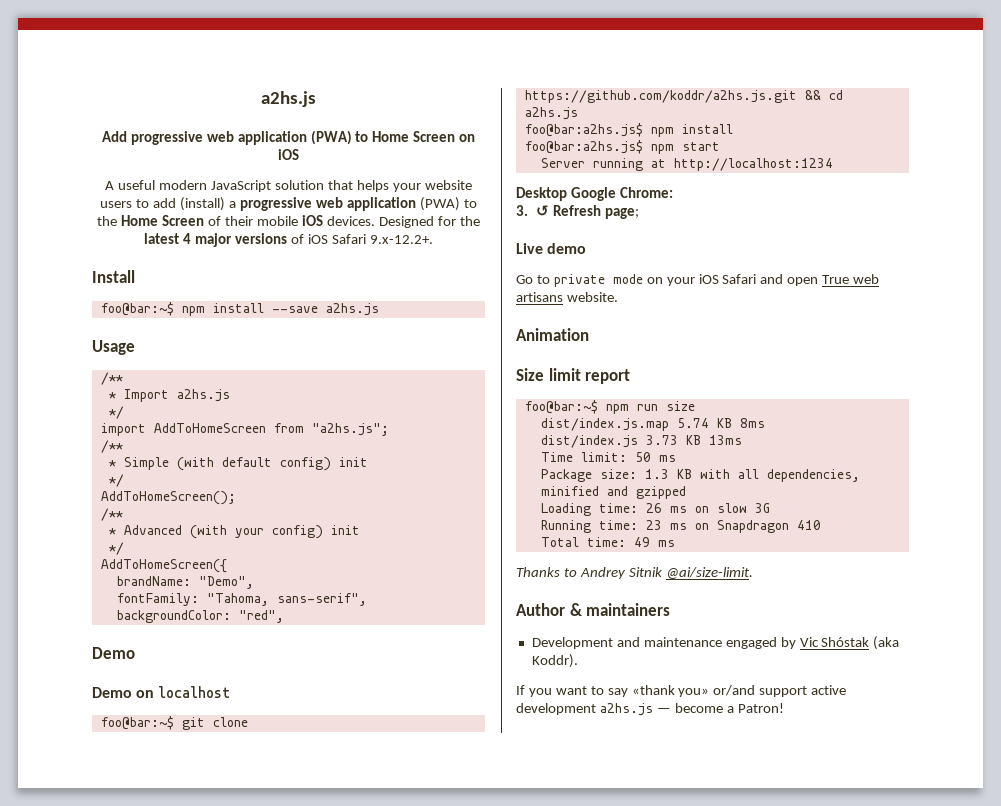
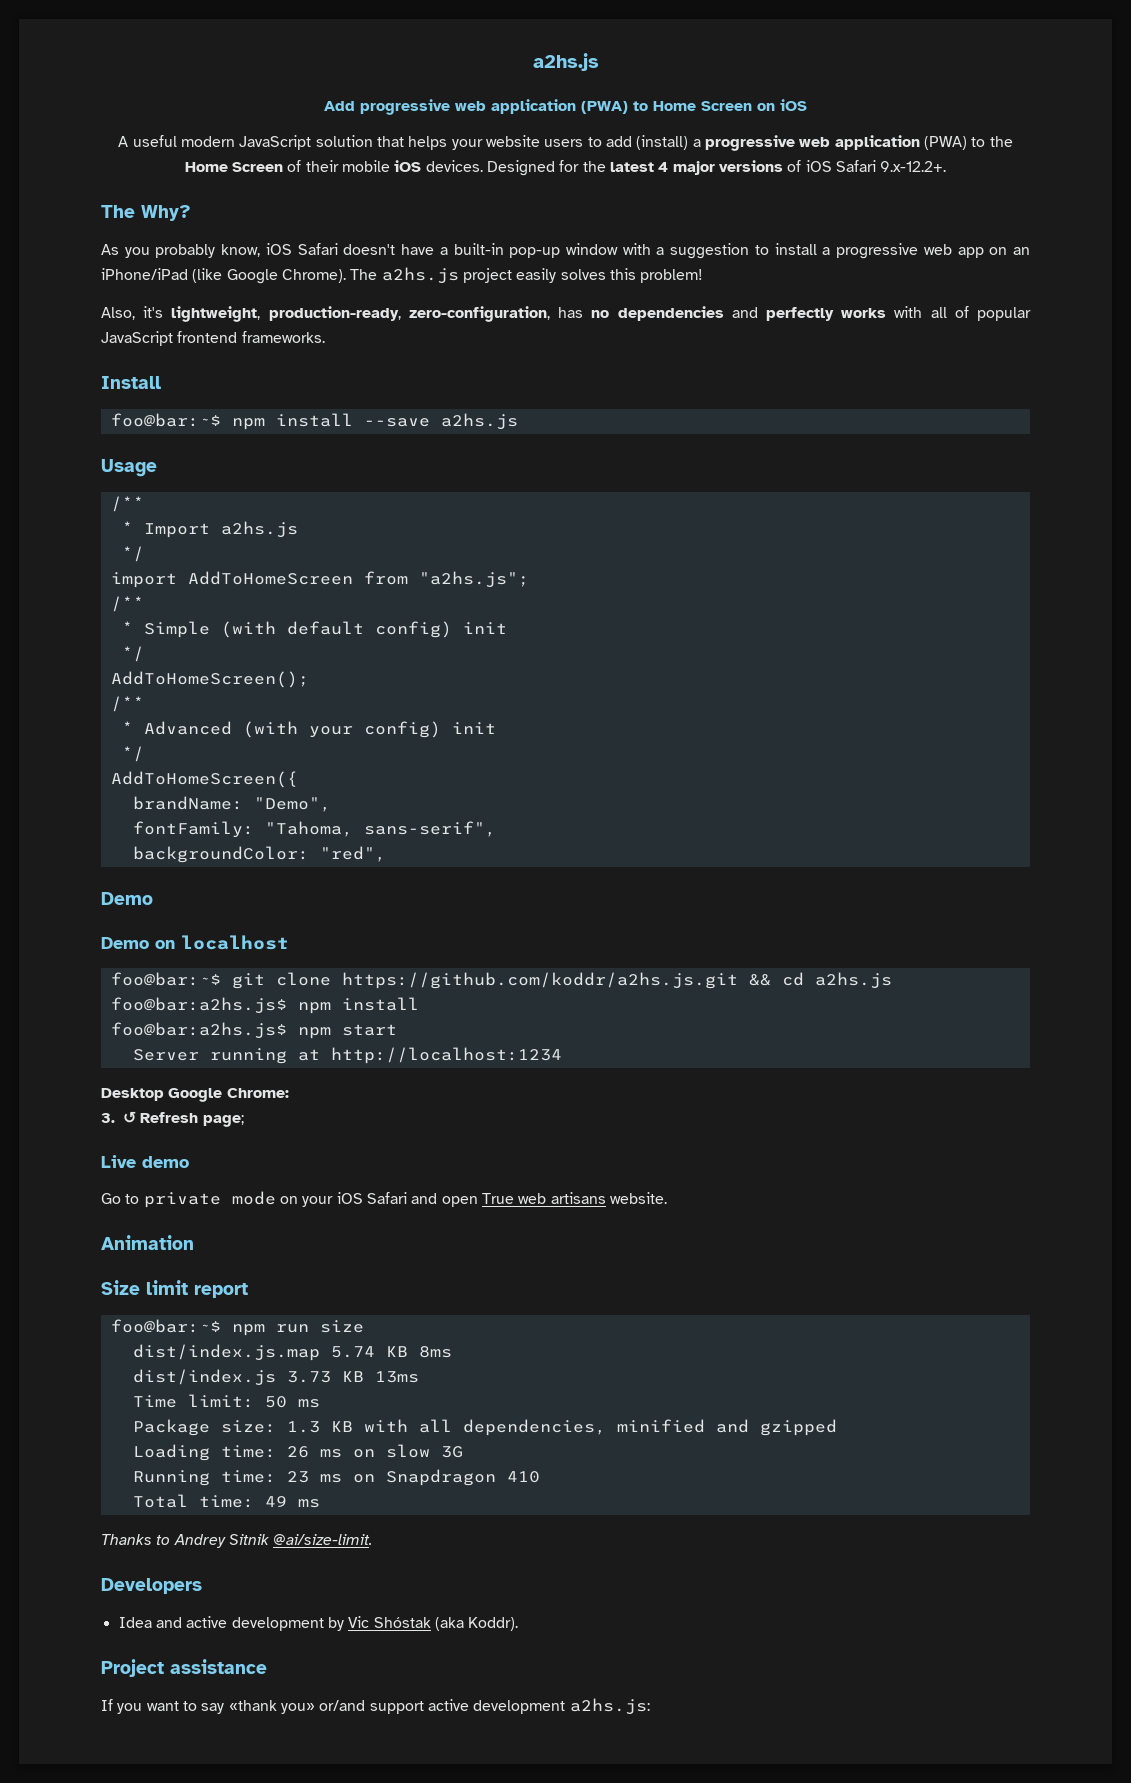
(433, 239) none -> [101,205,191,221] [101,243,1031,259] [101,267,704,284] [101,306,1031,322] [101,331,325,346] // The Why? // As you probably know, iOS Safari doesn't have a built-in pop-up window with a suggestion to install a progressive web app on an iPhone/iPad (like Google Chrome). The a2hs.js project easily solves this problem! // Also, it's lightweight, production-ready, zero-configuration, has no dependencies and perfectly works with all of popular JavaScript frontend frameworks.
[516,603,671,616] [531,637,777,649] Author & maintainers // Development and maintenance engaged -> [101,1578,202,1594] [118,1616,324,1631] Developers // Idea and active development
(578, 661) none -> [101,1659,267,1677] // Project assistance
[599,703,784,716] a2hs.js — become a Patron! -> [569,1698,650,1715] a2hs.js:

